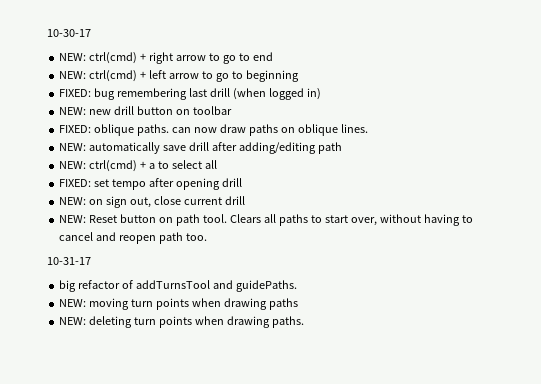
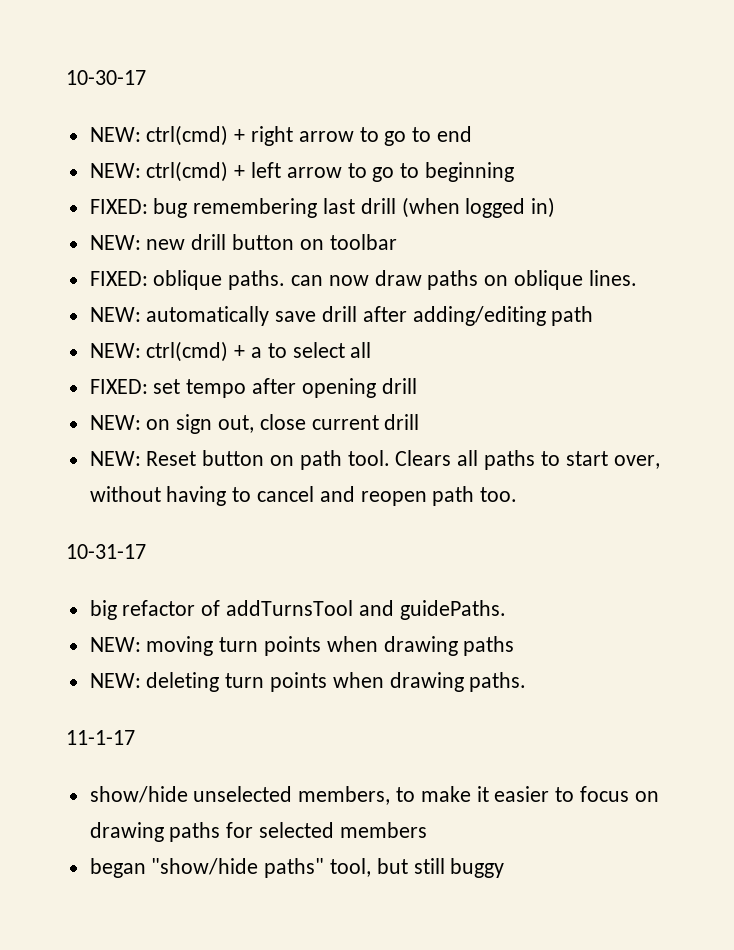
(304, 322) none -> [66,730,135,745] [89,786,659,805] [89,822,427,842] [89,858,505,878] // 11-1-17 // show/hide unselected members, to make it easier to focus on drawing paths for selected members // began "show/hide paths" tool, but still buggy

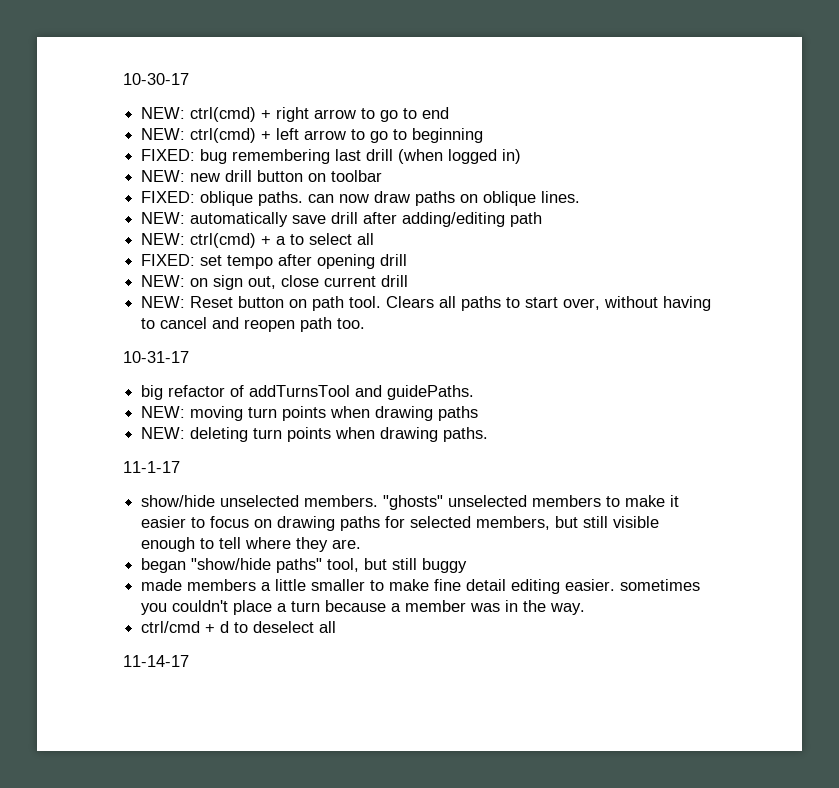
[298,786,391,805] members, -> [304,495,602,510] members. "ghosts" unselected members
[339,822,427,838] members -> [476,516,660,530] [141,537,362,552] members, but still visible enough to tell where they are.
(505, 868) none -> [141,579,701,594] [141,600,586,615] [141,621,337,633] [123,655,189,667] // made members a little smaller to make fine detail editing easier. sometimes you couldn't place a turn because a member was in the way. // ctrl/cmd + d to deselect all // 11-14-17

